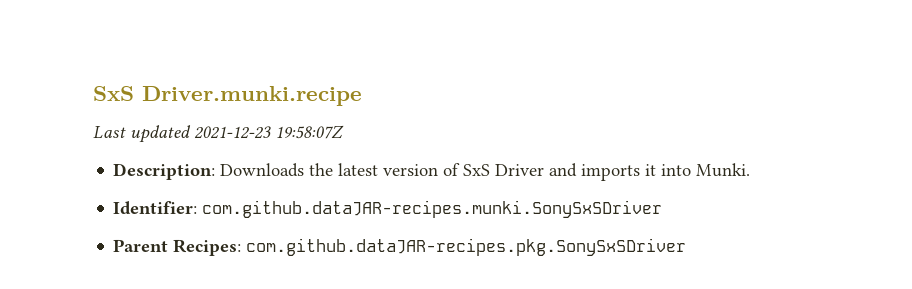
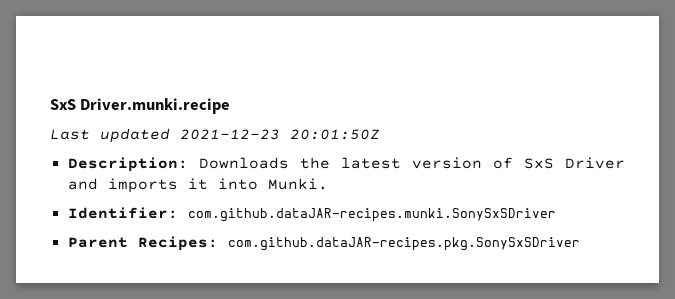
[275,125,344,139] 19:58:07Z -> [290,129,380,140] 20:01:50Z

